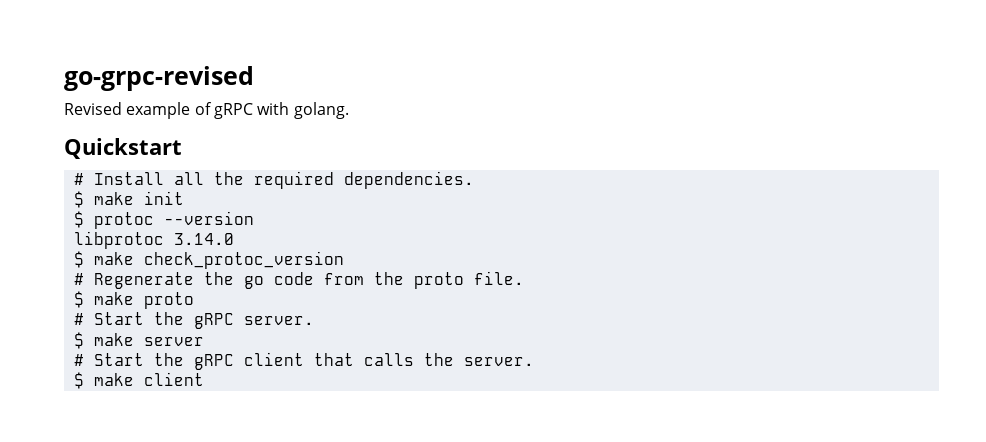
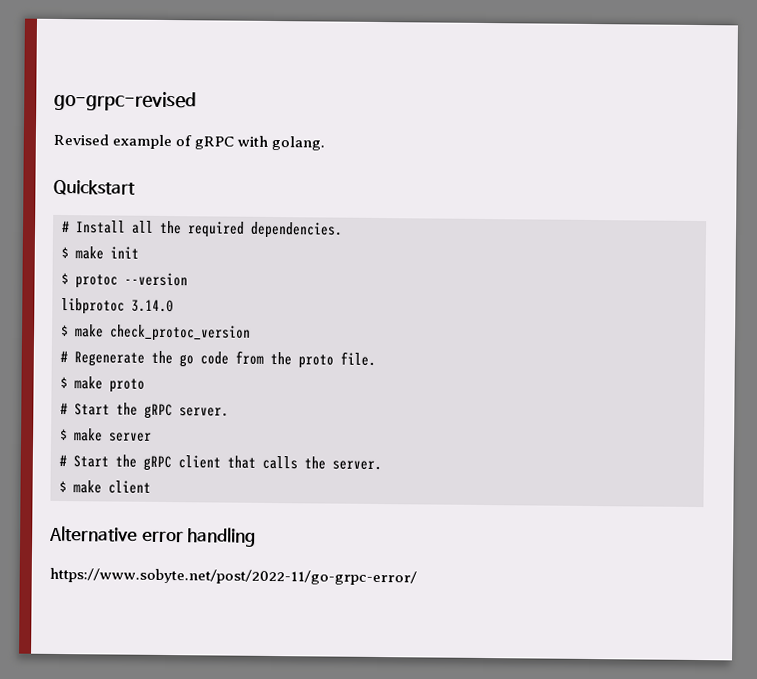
(204, 379) none -> [49,525,257,547] [49,567,417,586] // Alternative error handling // https://www.sobyte.net/post/2022-11/go-grpc-error/

